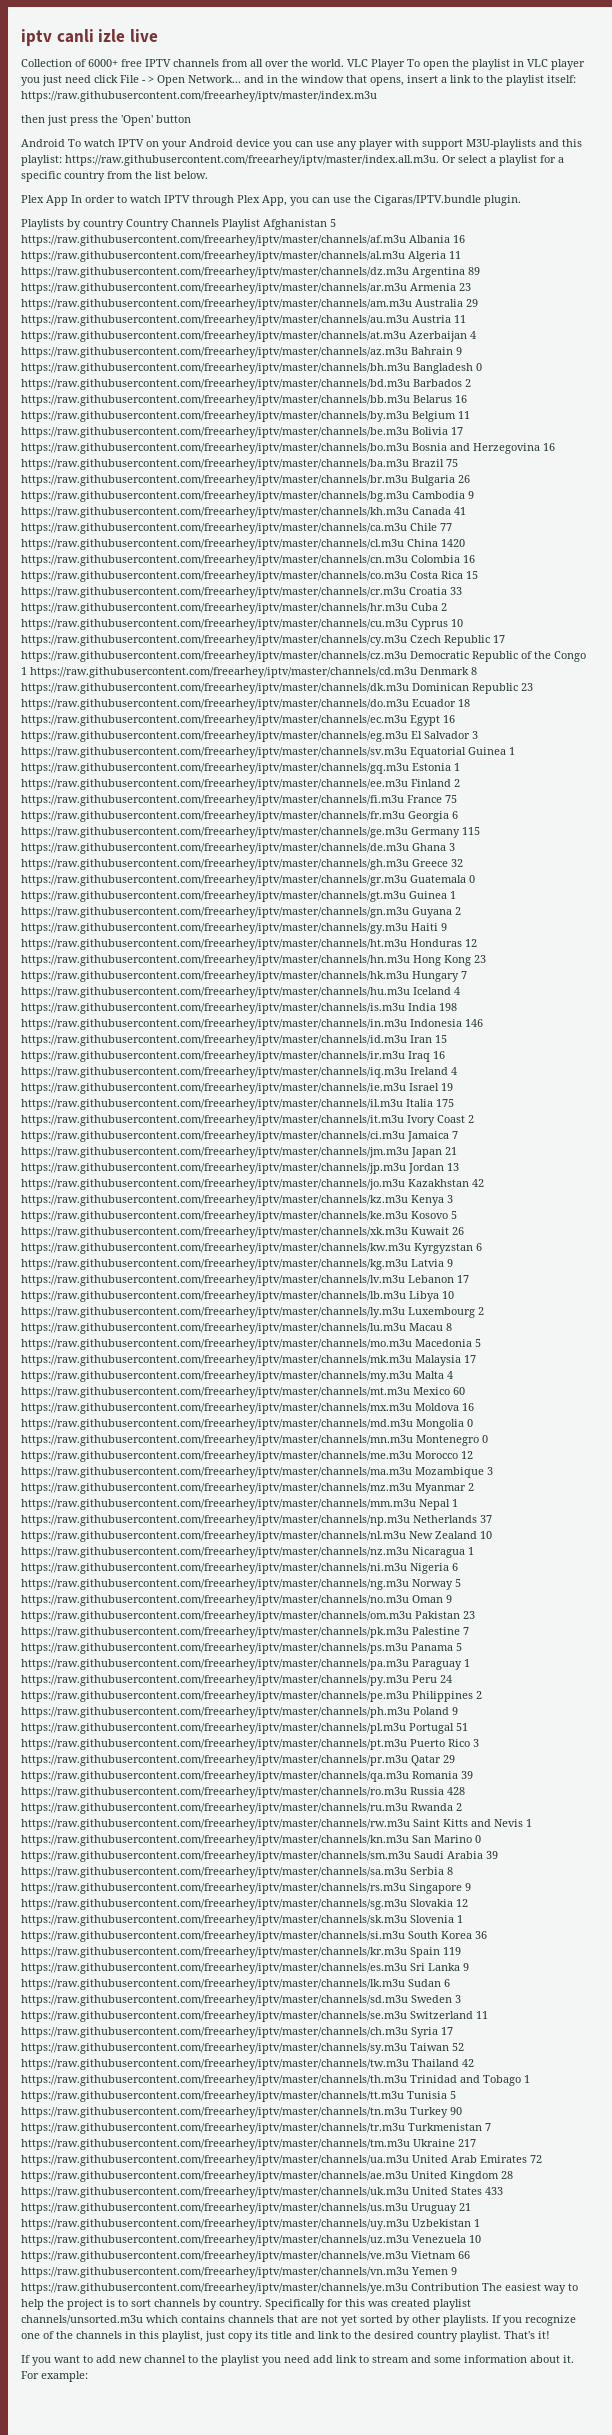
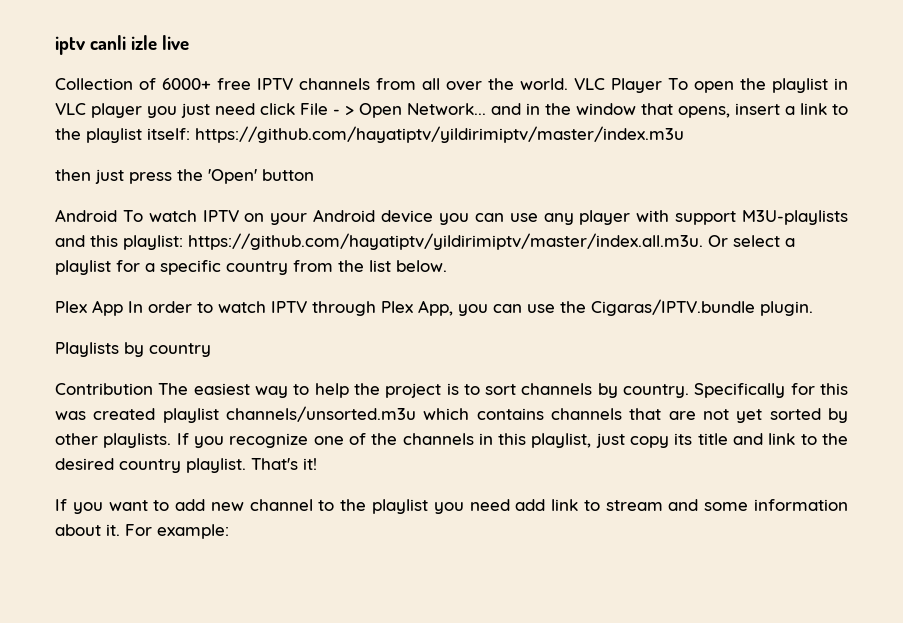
[21,91,377,102] https://raw.githubusercontent.com/freearhey/iptv/master/index.m3u -> [195,126,684,143] https://github.com/hayatiptv/yildirimiptv/master/index.m3u
[65,155,439,166] https://raw.githubusercontent.com/freearhey/iptv/master/index.all.m3u. -> [188,233,703,250] https://github.com/hayatiptv/yildirimiptv/master/index.all.m3u.
[126,219,336,230] [21,235,465,246] [21,251,461,262] [21,267,480,278] [21,283,471,294] [21,299,478,310] [21,315,466,326] [21,331,476,342] [21,347,462,358] [21,363,482,374] [21,379,471,390] [21,395,467,406] [21,411,470,422] [21,427,463,438] [21,443,555,454] [21,459,458,470] [21,475,470,486] [21,491,474,502] [21,507,466,518] [21,523,452,534] [21,539,465,550] [21,555,475,566] [21,571,478,582] [21,587,462,598] [21,603,447,614] [21,619,463,630] [21,635,505,646] [21,651,586,662] [21,667,477,678] [21,683,533,694] [21,699,470,710] [21,715,455,726] [21,731,478,742] [21,747,515,758] [21,763,460,774] [21,779,460,790] [21,795,457,806] [21,811,458,822] [21,827,480,838] [21,843,455,854] [21,859,463,870] [21,875,475,886] [21,891,456,902] [21,907,461,918] [21,923,447,934] [21,939,477,950] [21,955,486,966] [21,971,467,982] [21,987,460,998] [21,1003,457,1014] [21,1019,483,1030] [21,1035,447,1046] [21,1051,445,1062] [21,1067,457,1078] [21,1083,453,1094] [21,1099,454,1110] [21,1115,474,1126] [21,1131,458,1142] [21,1147,457,1158] [21,1163,459,1174] [21,1179,484,1190] [21,1195,453,1206] [21,1211,457,1222] [21,1227,464,1238] [21,1243,482,1254] [21,1259,453,1270] [21,1275,469,1286] [21,1291,454,1302] [21,1307,484,1318] [21,1323,452,1334] [21,1339,481,1350] [21,1355,476,1366] [21,1371,453,1382] [21,1387,465,1398] [21,1403,474,1414] [21,1419,473,1430] [21,1435,488,1446] [21,1451,473,1462] [21,1467,493,1478] [21,1483,474,1494] [21,1499,458,1510] [21,1515,492,1526] [21,1531,492,1542] [21,1547,474,1558] [21,1563,458,1574] [21,1579,461,1590] [21,1595,452,1606] [21,1611,475,1622] [21,1627,469,1638] [21,1643,462,1654] [21,1659,470,1670] [21,1675,452,1686] [21,1691,482,1702] [21,1707,458,1718] [21,1723,468,1734] [21,1739,479,1750] [21,1755,455,1766] [21,1771,473,1782] [21,1787,465,1798] [21,1803,462,1814] [21,1819,532,1830] [21,1835,481,1846] [21,1851,498,1862] [21,1867,453,1878] [21,1883,471,1894] [21,1899,468,1910] [21,1915,463,1926] [21,1931,487,1942] [21,1947,461,1958] [21,1963,469,1974] [21,1979,450,1990] [21,1995,461,2006] [21,2011,488,2022] [21,2027,453,2038] [21,2043,464,2054] [21,2059,474,2070] [21,2075,530,2086] [21,2091,456,2102] [21,2107,462,2118] [21,2123,491,2134] [21,2139,476,2150] [21,2155,542,2166] [21,2171,513,2182] [21,2187,503,2198] [21,2203,471,2214] [21,2219,480,2230] [21,2235,481,2246] [21,2251,470,2262] [21,2267,457,2278] [21,2283,408,2294] Country Channels Playlist Afghanistan 5 https://raw.githubusercontent.com/freearhey/iptv/master/channels/af.m3u Albania 16 https://raw.githubusercontent.com/freearhey/iptv/master/channels/al.m3u Algeria 11 https://raw.githubusercontent.com/freearhey/iptv/master/channels/dz.m3u Argentina 89 https://raw.githubusercontent.com/freearhey/iptv/master/channels/ar.m3u Armenia 23 https://raw.githubusercontent.com/freearhey/iptv/master/channels/am.m3u Australia 29 https://raw.githubusercontent.com/freearhey/iptv/master/channels/au.m3u Austria 11 https://raw.githubusercontent.com/freearhey/iptv/master/channels/at.m3u Azerbaijan 4 https://raw.githubusercontent.com/freearhey/iptv/master/channels/az.m3u Bahrain 9 https://raw.githubusercontent.com/freearhey/iptv/master/channels/bh.m3u Bangladesh 0 https://raw.githubusercontent.com/freearhey/iptv/master/channels/bd.m3u Barbados 2 https://raw.githubusercontent.com/freearhey/iptv/master/channels/bb.m3u Belarus 16 https://raw.githubusercontent.com/freearhey/iptv/master/channels/by.m3u Belgium 11 https://raw.githubusercontent.com/freearhey/iptv/master/channels/be.m3u Bolivia 17 https://raw.githubusercontent.com/freearhey/iptv/master/channels/bo.m3u Bosnia and Herzegovina 16 https://raw.githubusercontent.com/freearhey/iptv/master/channels/ba.m3u Brazil 75 https://raw.githubusercontent.com/freearhey/iptv/master/channels/br.m3u Bulgaria 26 https://raw.githubusercontent.com/freearhey/iptv/master/channels/bg.m3u Cambodia 9 https://raw.githubusercontent.com/freearhey/iptv/master/channels/kh.m3u Canada 41 https://raw.githubusercontent.com/freearhey/iptv/master/channels/ca.m3u Chile 77 https://raw.githubusercontent.com/freearhey/iptv/master/channels/cl.m3u China 1420 https://raw.githubusercontent.com/freearhey/iptv/master/channels/cn.m3u Colombia 16 https://raw.githubusercontent.com/freearhey/iptv/master/channels/co.m3u Costa Rica 15 https://raw.githubusercontent.com/freearhey/iptv/master/channels/cr.m3u Croatia 33 https://raw.githubusercontent.com/freearhey/iptv/master/channels/hr.m3u Cuba 2 https://raw.githubusercontent.com/freearhey/iptv/master/channels/cu.m3u Cyprus 10 https://raw.githubusercontent.com/freearhey/iptv/master/channels/cy.m3u Czech Republic 17 https://raw.githubusercontent.com/freearhey/iptv/master/channels/cz.m3u Democratic Republic of the Congo 1 https://raw.githubusercontent.com/freearhey/iptv/master/channels/cd.m3u Denmark 8 https://raw.githubusercontent.com/freearhey/iptv/master/channels/dk.m3u Dominican Republic 23 https://raw.githubusercontent.com/freearhey/iptv/master/channels/do.m3u Ecuador 18 https://raw.githubusercontent.com/freearhey/iptv/master/channels/ec.m3u Egypt 16 https://raw.githubusercontent.com/freearhey/iptv/master/channels/eg.m3u El Salvador 3 https://raw.githubusercontent.com/freearhey/iptv/master/channels/sv.m3u Equatorial Guinea 1 https://raw.githubusercontent.com/freearhey/iptv/master/channels/gq.m3u Estonia 1 https://raw.githubusercontent.com/freearhey/iptv/master/channels/ee.m3u Finland 2 https://raw.githubusercontent.com/freearhey/iptv/master/channels/fi.m3u France 75 https://raw.githubusercontent.com/freearhey/iptv/master/channels/fr.m3u Georgia 6 https://raw.githubusercontent.com/freearhey/iptv/master/channels/ge.m3u Germany 115 https://raw.githubusercontent.com/freearhey/iptv/master/channels/de.m3u Ghana 3 https://raw.githubusercontent.com/freearhey/iptv/master/channels/gh.m3u Greece 32 https://raw.githubusercontent.com/freearhey/iptv/master/channels/gr.m3u Guatemala 0 https://raw.githubusercontent.com/freearhey/iptv/master/channels/gt.m3u Guinea 1 https://raw.githubusercontent.com/freearhey/iptv/master/channels/gn.m3u Guyana 2 https://raw.githubusercontent.com/freearhey/iptv/master/channels/gy.m3u Haiti 9 https://raw.githubusercontent.com/freearhey/iptv/master/channels/ht.m3u Honduras 12 https://raw.githubusercontent.com/freearhey/iptv/master/channels/hn.m3u Hong Kong 23 https://raw.githubusercontent.com/freearhey/iptv/master/channels/hk.m3u Hungary 7 https://raw.githubusercontent.com/freearhey/iptv/master/channels/hu.m3u Iceland 4 https://raw.githubusercontent.com/freearhey/iptv/master/channels/is.m3u India 198 https://raw.githubusercontent.com/freearhey/iptv/master/channels/in.m3u Indonesia 146 https://raw.githubusercontent.com/freearhey/iptv/master/channels/id.m3u Iran 15 https://raw.githubusercontent.com/freearhey/iptv/master/channels/ir.m3u Iraq 16 https://raw.githubusercontent.com/freearhey/iptv/master/channels/iq.m3u Ireland 4 https://raw.githubusercontent.com/freearhey/iptv/master/channels/ie.m3u Israel 19 https://raw.githubusercontent.com/freearhey/iptv/master/channels/il.m3u Italia 175 https://raw.githubusercontent.com/freearhey/iptv/master/channels/it.m3u Ivory Coast 2 https://raw.githubusercontent.com/freearhey/iptv/master/channels/ci.m3u Jamaica 7 https://raw.githubusercontent.com/freearhey/iptv/master/channels/jm.m3u Japan 21 https://raw.githubusercontent.com/freearhey/iptv/master/channels/jp.m3u Jordan 13 https://raw.githubusercontent.com/freearhey/iptv/master/channels/jo.m3u Kazakhstan 42 https://raw.githubusercontent.com/freearhey/iptv/master/channels/kz.m3u Kenya 3 https://raw.githubusercontent.com/freearhey/iptv/master/channels/ke.m3u Kosovo 5 https://raw.githubusercontent.com/freearhey/iptv/master/channels/xk.m3u Kuwait 26 https://raw.githubusercontent.com/freearhey/iptv/master/channels/kw.m3u Kyrgyzstan 6 https://raw.githubusercontent.com/freearhey/iptv/master/channels/kg.m3u Latvia 9 https://raw.githubusercontent.com/freearhey/iptv/master/channels/lv.m3u Lebanon 17 https://raw.githubusercontent.com/freearhey/iptv/master/channels/lb.m3u Libya 10 https://raw.githubusercontent.com/freearhey/iptv/master/channels/ly.m3u Luxembourg 2 https://raw.githubusercontent.com/freearhey/iptv/master/channels/lu.m3u Macau 8 https://raw.githubusercontent.com/freearhey/iptv/master/channels/mo.m3u Macedonia 5 https://raw.githubusercontent.com/freearhey/iptv/master/channels/mk.m3u Malaysia 17 https://raw.githubusercontent.com/freearhey/iptv/master/channels/my.m3u Malta 4 https://raw.githubusercontent.com/freearhey/iptv/master/channels/mt.m3u Mexico 60 https://raw.githubusercontent.com/freearhey/iptv/master/channels/mx.m3u Moldova 16 https://raw.githubusercontent.com/freearhey/iptv/master/channels/md.m3u Mongolia 0 https://raw.githubusercontent.com/freearhey/iptv/master/channels/mn.m3u Montenegro 0 https://raw.githubusercontent.com/freearhey/iptv/master/channels/me.m3u Morocco 12 https://raw.githubusercontent.com/freearhey/iptv/master/channels/ma.m3u Mozambique 3 https://raw.githubusercontent.com/freearhey/iptv/master/channels/mz.m3u Myanmar 2 https://raw.githubusercontent.com/freearhey/iptv/master/channels/mm.m3u Nepal 1 https://raw.githubusercontent.com/freearhey/iptv/master/channels/np.m3u Netherlands 37 https://raw.githubusercontent.com/freearhey/iptv/master/channels/nl.m3u New Zealand 10 https://raw.githubusercontent.com/freearhey/iptv/master/channels/nz.m3u Nicaragua 1 https://raw.githubusercontent.com/freearhey/iptv/master/channels/ni.m3u Nigeria 6 https://raw.githubusercontent.com/freearhey/iptv/master/channels/ng.m3u Norway 5 https://raw.githubusercontent.com/freearhey/iptv/master/channels/no.m3u Oman 9 https://raw.githubusercontent.com/freearhey/iptv/master/channels/om.m3u Pakistan 23 https://raw.githubusercontent.com/freearhey/iptv/master/channels/pk.m3u Palestine 7 https://raw.githubusercontent.com/freearhey/iptv/master/channels/ps.m3u Panama 5 https://raw.githubusercontent.com/freearhey/iptv/master/channels/pa.m3u Paraguay 1 https://raw.githubusercontent.com/freearhey/iptv/master/channels/py.m3u Peru 24 https://raw.githubusercontent.com/freearhey/iptv/master/channels/pe.m3u Philippines 2 https://raw.githubusercontent.com/freearhey/iptv/master/channels/ph.m3u Poland 9 https://raw.githubusercontent.com/freearhey/iptv/master/channels/pl.m3u Portugal 51 https://raw.githubusercontent.com/freearhey/iptv/master/channels/pt.m3u Puerto Rico 3 https://raw.githubusercontent.com/freearhey/iptv/master/channels/pr.m3u Qatar 29 https://raw.githubusercontent.com/freearhey/iptv/master/channels/qa.m3u Romania 39 https://raw.githubusercontent.com/freearhey/iptv/master/channels/ro.m3u Russia 428 https://raw.githubusercontent.com/freearhey/iptv/master/channels/ru.m3u Rwanda 2 https://raw.githubusercontent.com/freearhey/iptv/master/channels/rw.m3u Saint Kitts and Nevis 1 https://raw.githubusercontent.com/freearhey/iptv/master/channels/kn.m3u San Marino 0 https://raw.githubusercontent.com/freearhey/iptv/master/channels/sm.m3u Saudi Arabia 39 https://raw.githubusercontent.com/freearhey/iptv/master/channels/sa.m3u Serbia 8 https://raw.githubusercontent.com/freearhey/iptv/master/channels/rs.m3u Singapore 9 https://raw.githubusercontent.com/freearhey/iptv/master/channels/sg.m3u Slovakia 12 https://raw.githubusercontent.com/freearhey/iptv/master/channels/sk.m3u Slovenia 1 https://raw.githubusercontent.com/freearhey/iptv/master/channels/si.m3u South Korea 36 https://raw.githubusercontent.com/freearhey/iptv/master/channels/kr.m3u Spain 119 https://raw.githubusercontent.com/freearhey/iptv/master/channels/es.m3u Sri Lanka 9 https://raw.githubusercontent.com/freearhey/iptv/master/channels/lk.m3u Sudan 6 https://raw.githubusercontent.com/freearhey/iptv/master/channels/sd.m3u Sweden 3 https://raw.githubusercontent.com/freearhey/iptv/master/channels/se.m3u Switzerland 11 https://raw.githubusercontent.com/freearhey/iptv/master/channels/ch.m3u Syria 17 https://raw.githubusercontent.com/freearhey/iptv/master/channels/sy.m3u Taiwan 52 https://raw.githubusercontent.com/freearhey/iptv/master/channels/tw.m3u Thailand 42 https://raw.githubusercontent.com/freearhey/iptv/master/channels/th.m3u Trinidad and Tobago 1 https://raw.githubusercontent.com/freearhey/iptv/master/channels/tt.m3u Tunisia 5 https://raw.githubusercontent.com/freearhey/iptv/master/channels/tn.m3u Turkey 90 https://raw.githubusercontent.com/freearhey/iptv/master/channels/tr.m3u Turkmenistan 7 https://raw.githubusercontent.com/freearhey/iptv/master/channels/tm.m3u Ukraine 217 https://raw.githubusercontent.com/freearhey/iptv/master/channels/ua.m3u United Arab Emirates 72 https://raw.githubusercontent.com/freearhey/iptv/master/channels/ae.m3u United Kingdom 28 https://raw.githubusercontent.com/freearhey/iptv/master/channels/uk.m3u United States 433 https://raw.githubusercontent.com/freearhey/iptv/master/channels/us.m3u Uruguay 21 https://raw.githubusercontent.com/freearhey/iptv/master/channels/uy.m3u Uzbekistan 1 https://raw.githubusercontent.com/freearhey/iptv/master/channels/uz.m3u Venezuela 10 https://raw.githubusercontent.com/freearhey/iptv/master/channels/ve.m3u Vietnam 66 https://raw.githubusercontent.com/freearhey/iptv/master/channels/vn.m3u Yemen 9 https://raw.githubusercontent.com/freearhey/iptv/master/channels/ye.m3u -> (211, 350) //

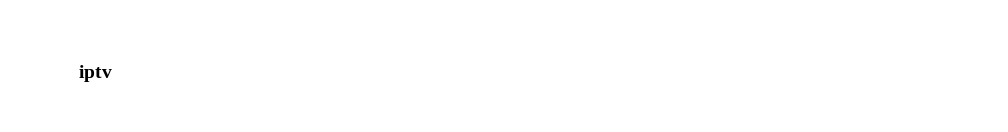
[90,35,190,50] [55,78,848,93] [55,103,848,118] [55,126,684,143] [55,169,314,184] [55,209,849,225] [55,233,795,250] [55,260,447,275] [55,299,813,316] [55,342,211,357] [55,383,848,398] [55,406,849,423] [55,433,848,448] [55,458,317,473] [55,499,849,514] [55,524,229,539] canli izle live // Collection of 6000+ free IPTV channels from all over the world. VLC Player To open the playlist in VLC player you just need click File - > Open Network... and in the window that opens, insert a link to the playlist itself: https://github.com/hayatiptv/yildirimiptv/master/index.m3u // then just press the 'Open' button // Android To watch IPTV on your Android device you can use any player with support M3U-playlists and this playlist: https://github.com/hayatiptv/yildirimiptv/master/index.all.m3u. Or select a playlist for a specific country from the list below. // Plex App In order to watch IPTV through Plex App, you can use the Cigaras/IPTV.bundle plugin. // Playlists by country // Contribution The easiest way to help the project is to sort channels by country. Specifically for this was created playlist channels/unsorted.m3u which contains channels that are not yet sorted by other playlists. If you recognize one of the channels in this playlist, just copy its title and link to the desired country playlist. That's it! // If you want to add new channel to the playlist you need add link to stream and some information about it. For example: -> (112, 73) none

